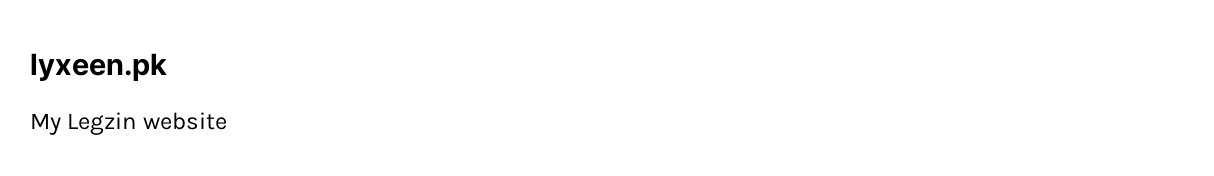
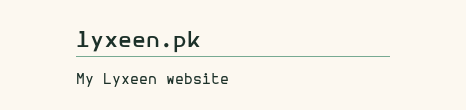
[67,112,137,135] Legzin -> [103,73,157,87] Lyxeen

